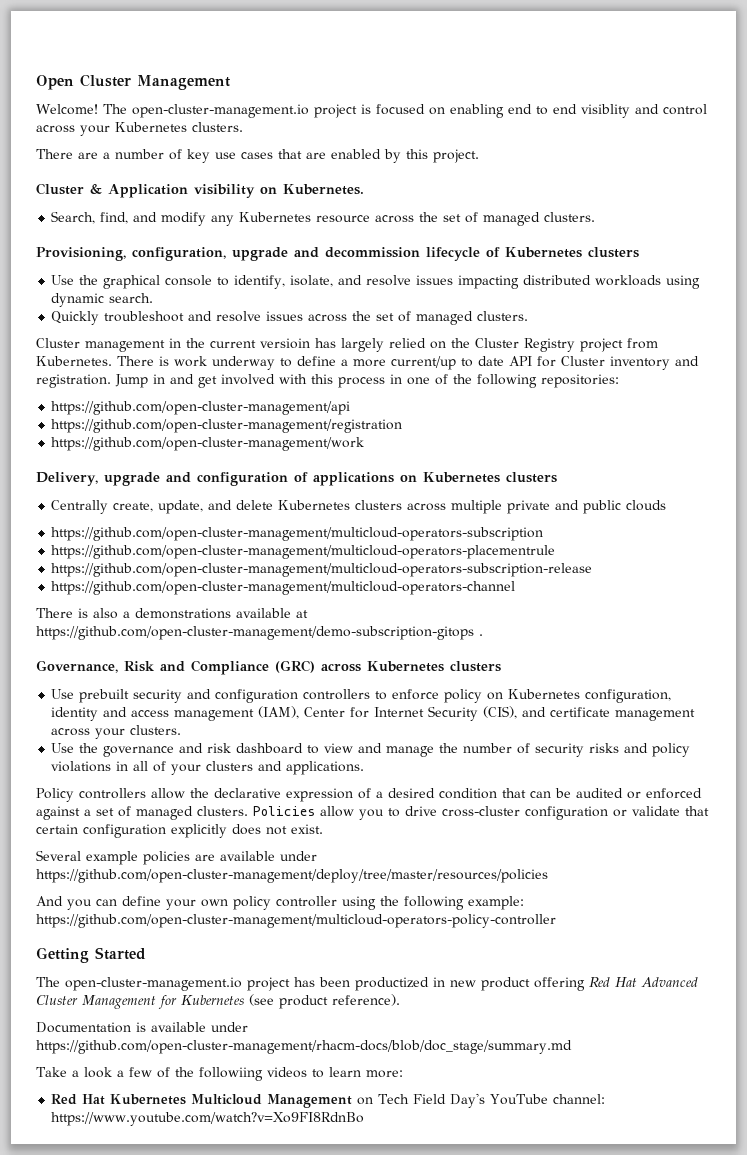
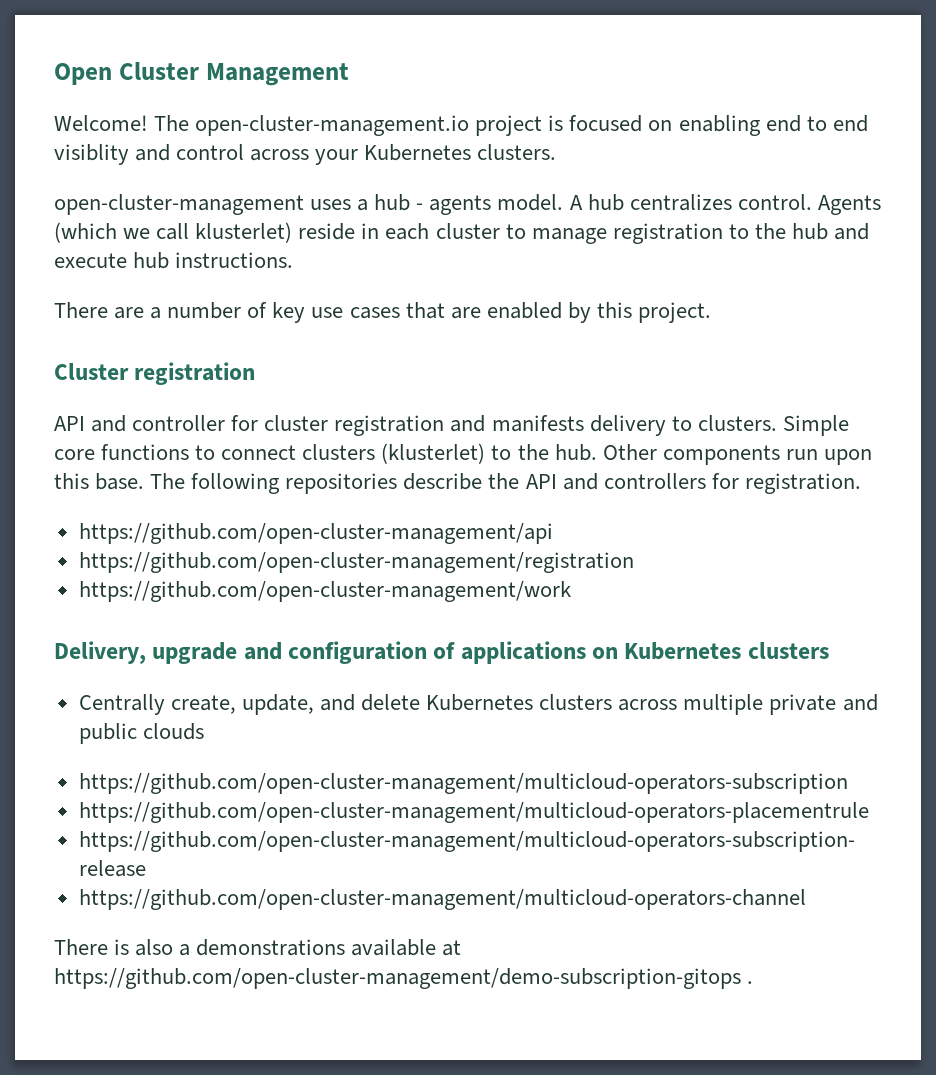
(243, 127) none -> [54,194,881,215] [54,222,870,244] [54,252,294,269] // open-cluster-management uses a hub - agents model. A hub centralizes control. Agents (which we call klusterlet) reside in each cluster to manage registration to the hub and execute hub instructions.
[90,184,364,198] [51,211,596,226] [36,247,639,261] [51,275,701,289] [51,293,154,307] [51,311,529,325] [36,338,658,352] [36,356,699,370] [36,374,619,388] & Application visibility on Kubernetes. // Search, find, and modify any Kubernetes resource across the set of managed clusters. // Provisioning, configuration, upgrade and decommission lifecycle of Kubernetes clusters // Use the graphical console to identify, isolate, and resolve issues impacting distributed workloads using dynamic search. // Quickly troubleshoot and resolve issues across the set of managed clusters. // Cluster management in the current versioin has largely relied on the Cluster Registry project from Kubernetes. There is work underway to define a more current/up to date API for Cluster inventory and registration. Jump in and get involved with this process in one of the following repositories: -> [134,362,256,385] [54,415,849,436] [54,443,872,465] [54,473,861,494] registration // API and controller for cluster registration and manifests delivery to clusters. Simple core functions to connect clusters (klusterlet) to the hub. Other components run upon this base. The following repositories describe the API and controllers for registration.
[36,660,501,675] [51,689,672,703] [51,706,696,721] [51,725,182,739] [51,743,691,757] [51,761,365,775] [36,788,702,802] [36,806,709,820] [36,824,323,838] [36,850,317,865] [36,869,548,883] [36,896,524,910] [36,914,556,928] [36,947,146,963] [36,977,698,991] [36,994,400,1009] [36,1022,248,1033] [36,1040,572,1054] [36,1067,403,1081] [51,1093,606,1108] [51,1112,365,1126] // Governance, Risk and Compliance (GRC) across Kubernetes clusters // Use prebuilt security and configuration controllers to enforce policy on Kubernetes configuration, identity and access management (IAM), Center for Internet Security (CIS), and certificate management across your clusters. // Use the governance and risk dashboard to view and manage the number of security risks and policy violations in all of your clusters and applications. // Policy controllers allow the declarative expression of a desired condition that can be audited or enforced against a set of managed clusters. Policies allow you to drive cross-cluster configuration or validate that certain configuration explicitly does not exist. // Several example policies are available under https://github.com/open-cluster-management/deploy/tree/master/resources/policies // And you can define your own policy controller using the following example: https://github.com/open-cluster-management/multicloud-operators-policy-controller // Getting Started // The open-cluster-management.io project has been productized in new product offering Red Hat Advanced Cluster Management for Kubernetes (see product reference). // Documentation is available under https://github.com/open-cluster-management/rhacm-docs/blob/doc_stage/summary.md // Take a look a few of the followiing videos to learn more: // Red Hat Kubernetes Multicloud Management on Tech Field Day's YouTube channel: https://www.youtube.com/watch?v=Xo9FI8RdnBo -> (754, 982) none

